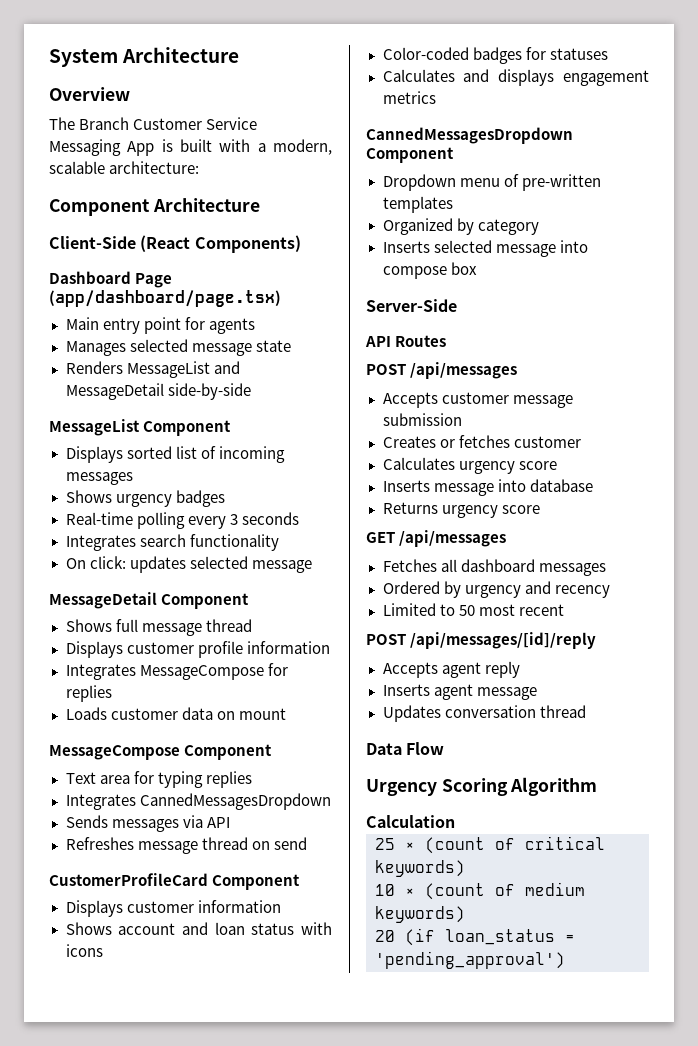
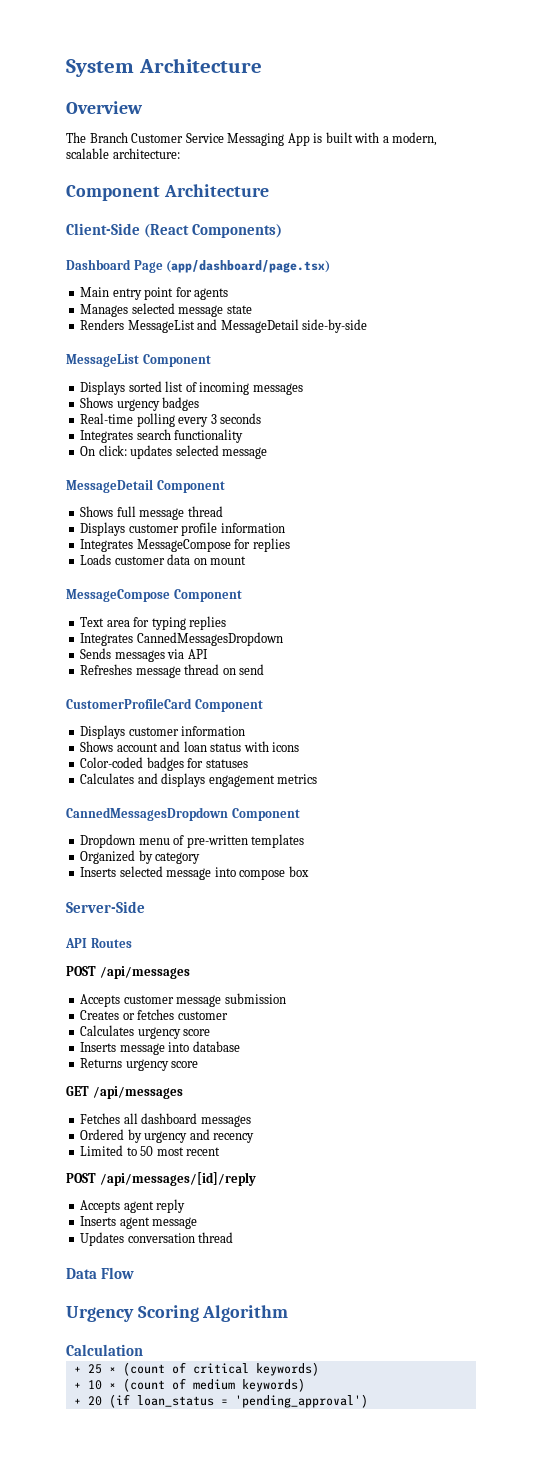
(455, 821) none -> [73,1366,81,1373] +
(465, 868) none -> [73,1382,81,1389] +
(465, 914) none -> [73,1398,81,1405] +

